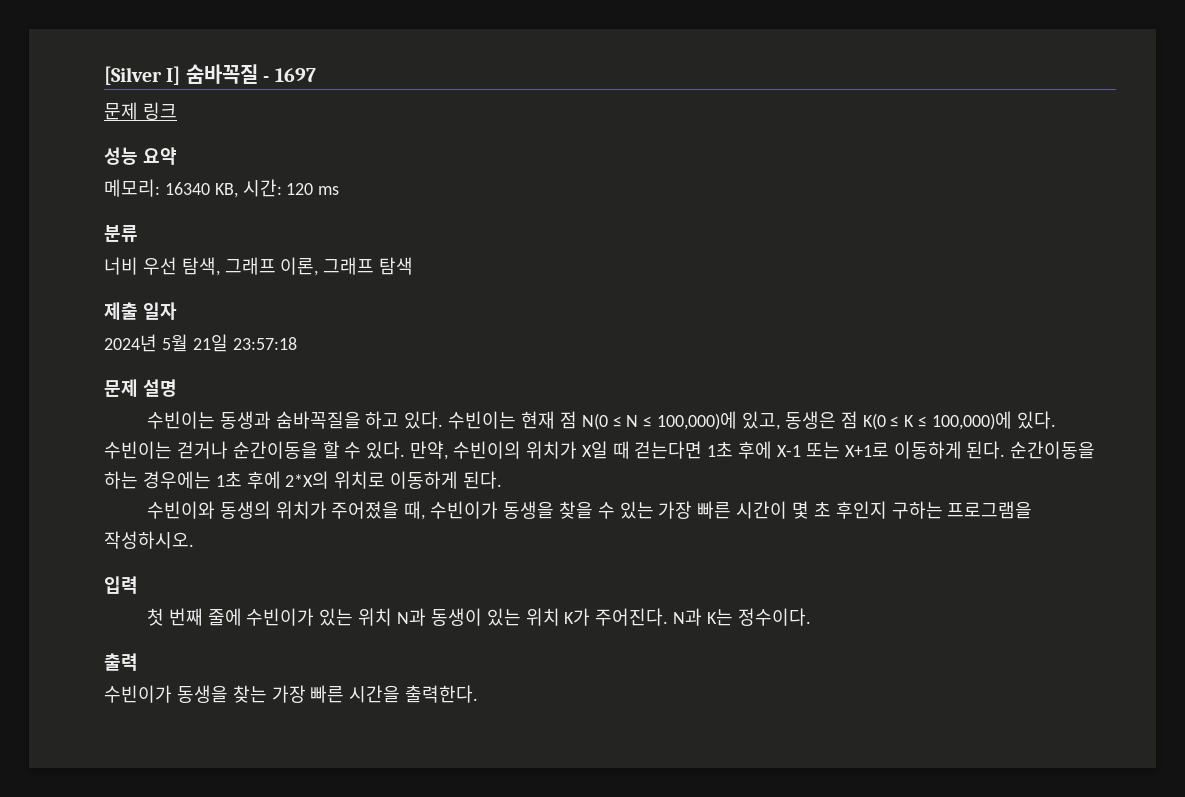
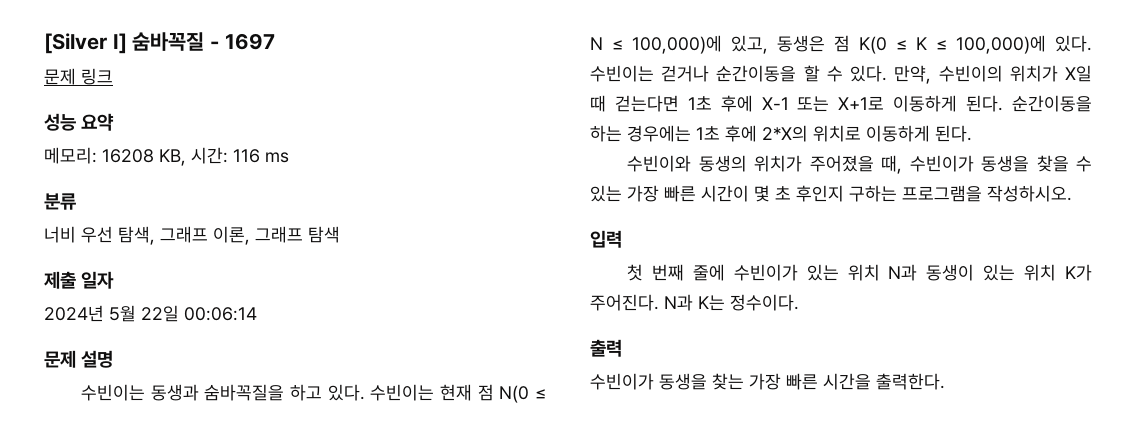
[164,182,210,195] 16340 -> [102,149,154,163] 16208
[286,183,314,195] 120 -> [233,149,260,163] 116
[192,334,297,352] 21일 23:57:18 -> [141,305,257,322] 22일 00:06:14

